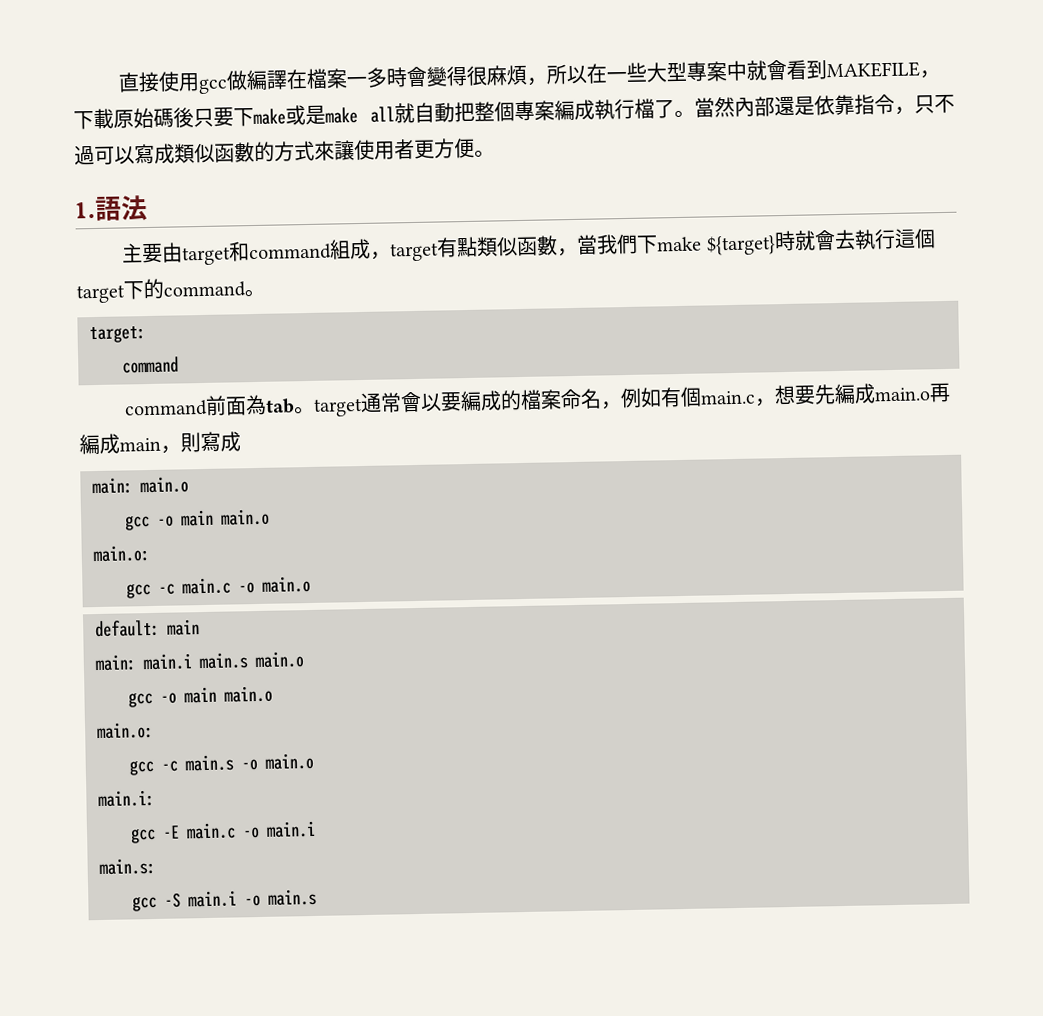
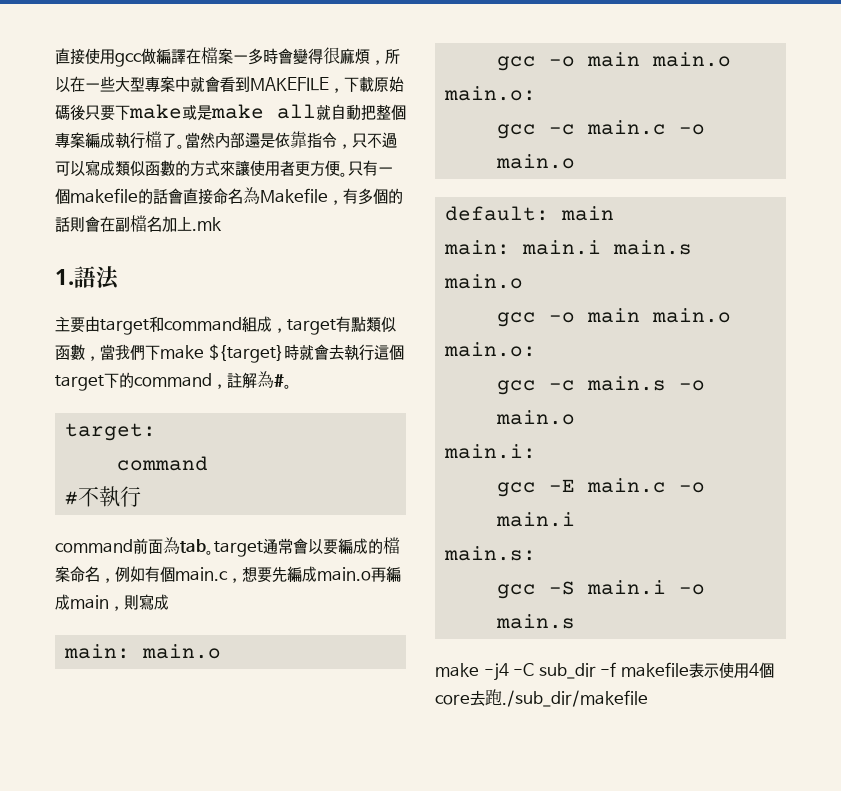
(495, 153) none -> [348,160,393,176] [55,187,403,205] [55,215,222,232] 只有一個makefile的話會直接命名為Makefile，有多個的話則會在副檔名加上.mk
(246, 289) none -> [211,371,284,389] ，註解為#
(179, 365) none -> [65,486,142,507] // #不執行
(317, 897) none -> [435,662,774,681] [435,689,648,707] // make -j4 -C sub_dir -f makefile表示使用4個core去跑./sub_dir/makefile

